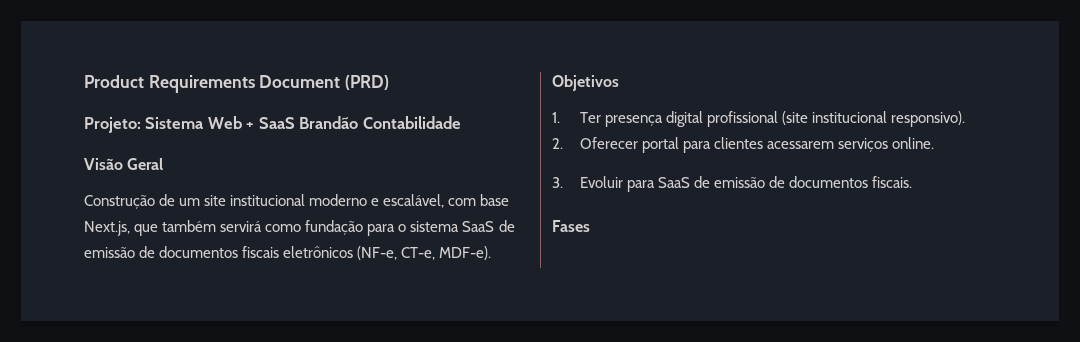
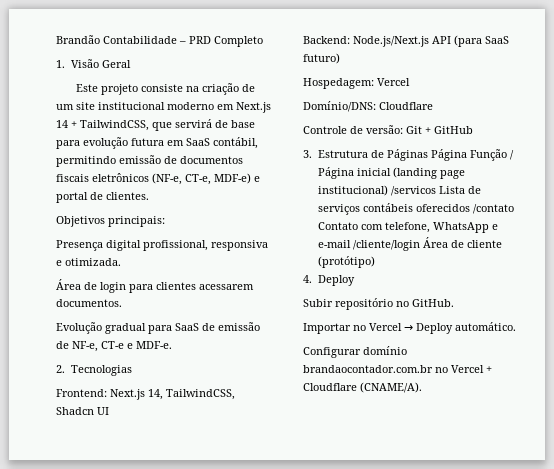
[84,75,390,93] [84,116,461,133] [84,158,164,170] [84,195,155,209] Product Requirements Document (PRD) // Projeto: Sistema Web + SaaS Brandão Contabilidade // Visão Geral // Construção -> [56,35,263,47] [56,59,131,68] [75,83,239,95] Brandão Contabilidade – PRD Completo // 1. Visão Geral // Este projeto consiste na criação
[371,194,510,208] [84,220,515,236] e escalável, com base Next.js, que também servirá como fundação para o sistema SaaS de -> [217,102,271,113] [56,119,255,131] [56,137,258,149] [56,156,116,167] em Next.js 14 + TailwindCSS, que servirá de base para evolução futura em SaaS contábil, permitindo
[439,246,492,260] [552,75,619,91] [552,111,966,127] [552,137,935,153] [552,176,623,188] MDF-e). // Objetivos // 1. Ter presença digital profissional (site institucional responsivo). // 2. Oferecer portal para clientes acessarem serviços online. // 3. Evoluir -> [214,173,260,184] [56,192,149,203] [56,216,165,227] [56,240,268,251] [56,258,121,266] [56,279,254,293] [56,299,122,307] [56,322,146,334] MDF-e) e portal de clientes. // Objetivos principais: // Presença digital profissional, responsiva e otimizada. // Área de login para clientes acessarem documentos. // Evolução gradual
[789,176,913,188] [552,220,590,232] documentos fiscais. // Fases -> [72,341,172,352] [56,365,132,376] [56,389,235,400] [56,407,109,415] [303,35,509,47] [303,53,340,64] [303,78,410,89] [303,101,433,112] [303,125,473,134] [303,149,514,161] [317,167,465,179] [317,185,481,196] [317,203,514,215] [317,222,498,233] [317,237,502,251] [317,256,375,268] [303,275,355,286] [303,298,454,310] [303,322,516,334] [303,346,407,358] [303,365,492,373] [303,382,422,393] NF-e, CT-e e MDF-e. // 2. Tecnologias // Frontend: Next.js 14, TailwindCSS, Shadcn UI // Backend: Node.js/Next.js API (para SaaS futuro) // Hospedagem: Vercel // Domínio/DNS: Cloudflare // Controle de versão: Git + GitHub // 3. Estrutura de Páginas Página Função / Página inicial (landing page institucional) /servicos Lista de serviços contábeis oferecidos /contato Contato com telefone, WhatsApp e e-mail /cliente/login Área de cliente (protótipo) // 4. Deploy // Subir repositório no GitHub. // Importar no Vercel → Deploy automático. // Configurar domínio brandaocontador.com.br no Vercel + Cloudflare (CNAME/A).

